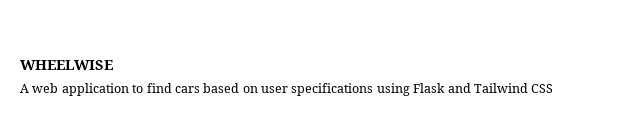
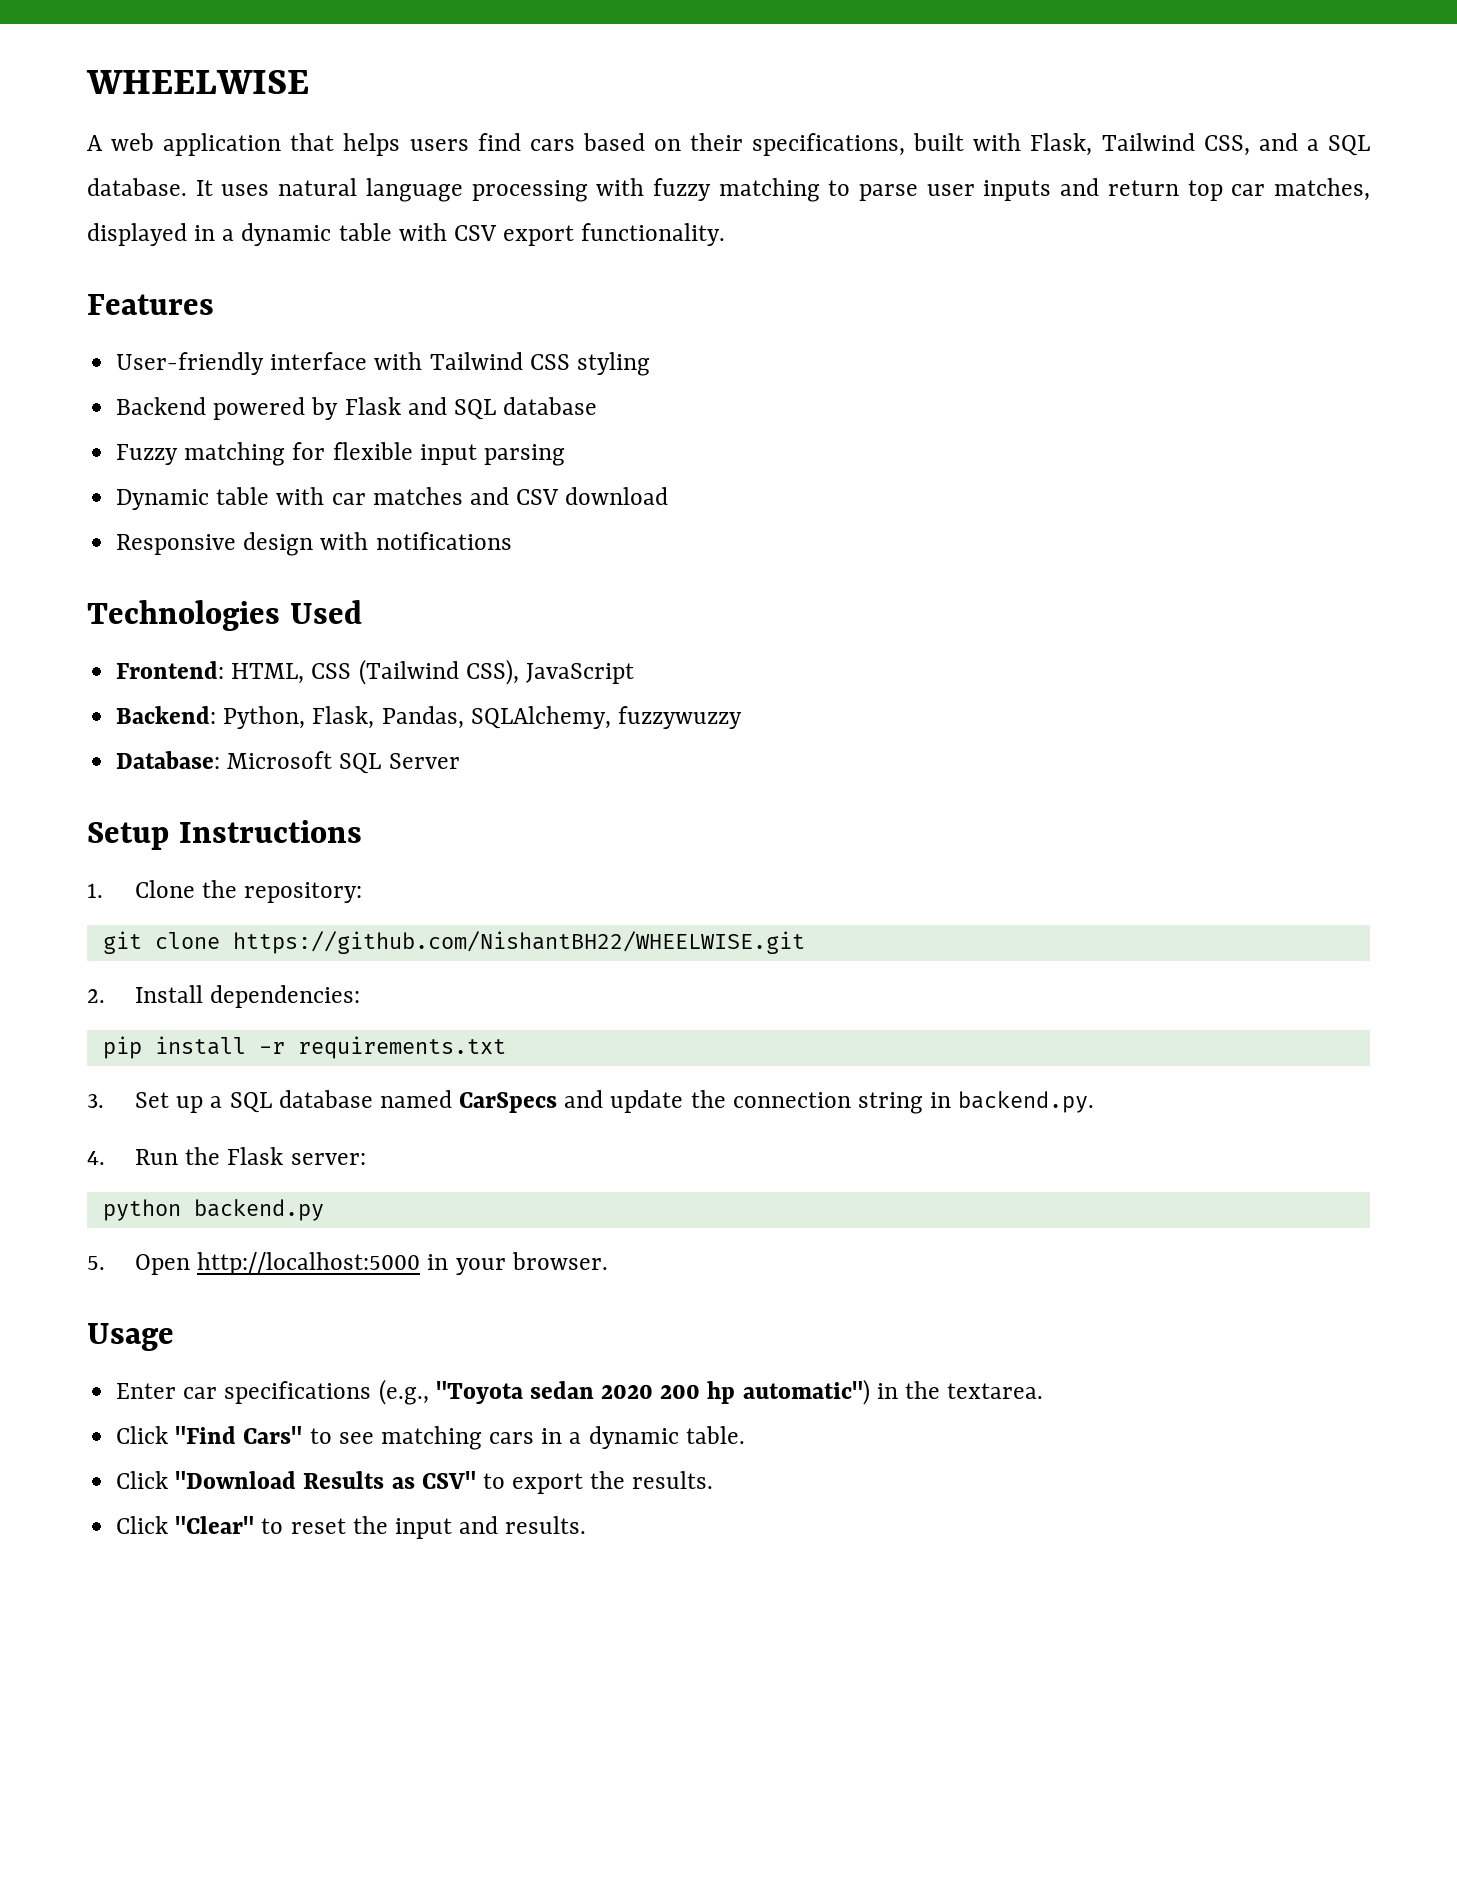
[132,84,144,93] to -> [290,133,469,156] that helps users
[261,83,554,96] user specifications using Flask and Tailwind CSS -> [690,133,1371,156] [87,178,1371,202] [87,223,726,246] [87,294,214,315] [116,352,650,376] [116,397,598,420] [116,442,565,466] [116,487,669,510] [116,532,512,556] [87,600,362,631] [116,659,634,685] [116,706,742,729] [116,751,460,774] [87,820,362,850] [87,880,363,903] [102,931,805,954] [87,985,361,1008] [102,1036,506,1059] [87,1090,1095,1114] [87,1147,366,1165] [102,1199,324,1221] [87,1252,608,1275] [87,1323,174,1351] [116,1379,1044,1405] [116,1426,745,1450] [116,1471,714,1494] [116,1516,587,1539] their specifications, built with Flask, Tailwind CSS, and a SQL database. It uses natural language processing with fuzzy matching to parse user inputs and return top car matches, displayed in a dynamic table with CSV export functionality. // Features // User-friendly interface with Tailwind CSS styling // Backend powered by Flask and SQL database // Fuzzy matching for flexible input parsing // Dynamic table with car matches and CSV download // Responsive design with notifications // Technologies Used // Frontend: HTML, CSS (Tailwind CSS), JavaScript // Backend: Python, Flask, Pandas, SQLAlchemy, fuzzywuzzy // Database: Microsoft SQL Server // Setup Instructions // 1. Clone the repository: // git clone https://github.com/NishantBH22/WHEELWISE.git // 2. Install dependencies: // pip install -r requirements.txt // 3. Set up a SQL database named CarSpecs and update the connection string in backend.py. // 4. Run the Flask server: // python backend.py // 5. Open http://localhost:5000 in your browser. // Usage // Enter car specifications (e.g., "Toyota sedan 2020 200 hp automatic") in the textarea. // Click "Find Cars" to see matching cars in a dynamic table. // Click "Download Results as CSV" to export the results. // Click "Clear" to reset the input and results.

